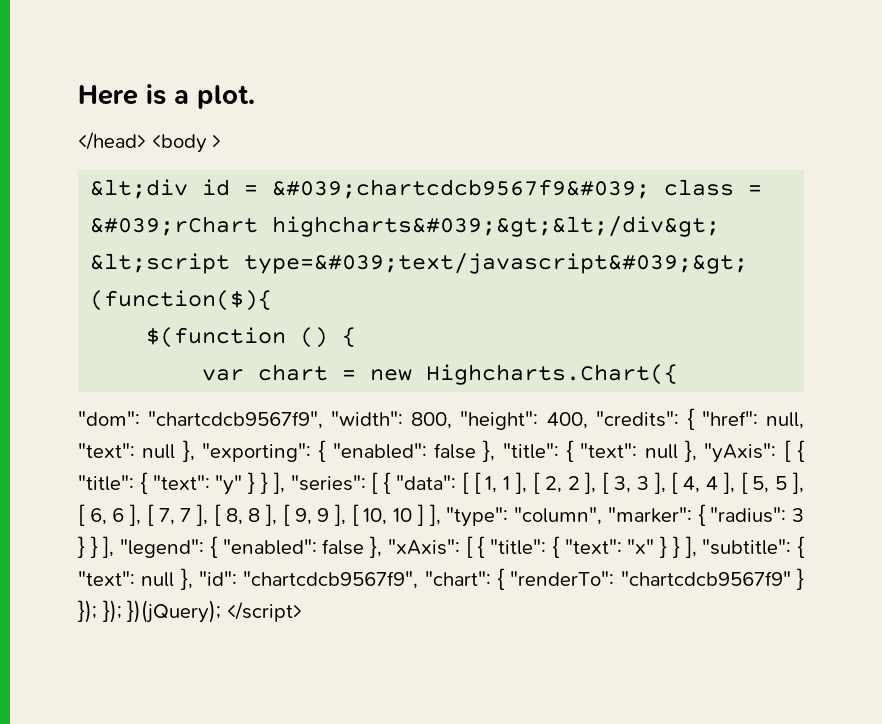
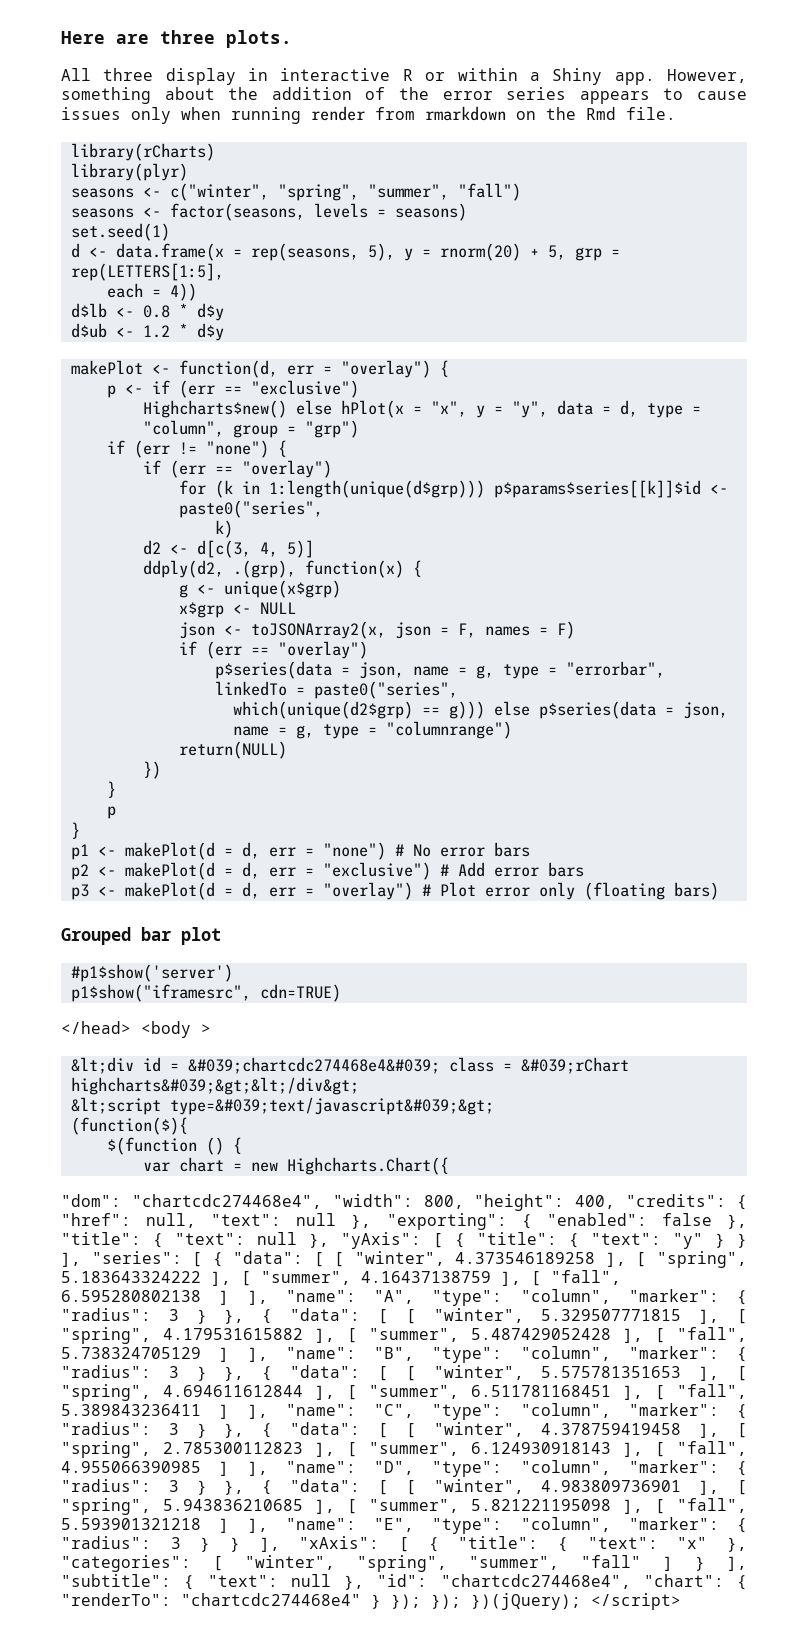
[146,84,255,109] is a plot. -> [116,30,292,48] [61,68,748,85] [61,87,748,104] [61,106,676,124] [70,143,215,161] [70,163,188,181] [70,183,521,201] [70,203,467,221] [70,223,170,241] [70,243,620,261] [70,263,224,281] [106,283,197,301] [70,303,224,321] [70,323,224,341] [70,360,449,378] [106,380,359,398] [142,400,701,418] [142,420,359,438] [106,440,287,458] [142,460,332,478] [178,480,728,498] [178,500,323,518] [214,520,233,538] [142,540,314,558] [142,560,422,578] [178,580,341,598] [178,602,296,618] [178,621,575,639] [178,641,368,659] [214,661,665,679] [214,681,458,699] [232,701,728,719] [232,721,512,739] [178,741,287,759] [142,761,161,779] [106,781,116,798] [106,806,116,819] [70,822,80,839] [70,842,530,860] [70,862,584,880] [70,882,719,900] [61,927,221,945] [70,964,233,982] [70,984,341,1002] are three plots. // All three display in interactive R or within a Shiny app. However, something about the addition of the error series appears to cause issues only when running render from rmarkdown on the Rmd file. // library(rCharts) // library(plyr) // seasons <- c("winter", "spring", "summer", "fall") // seasons <- factor(seasons, levels = seasons) // set.seed(1) // d <- data.frame(x = rep(seasons, 5), y = rnorm(20) + 5, grp = rep(LETTERS[1:5], // each = 4)) // d$lb <- 0.8 * d$y // d$ub <- 1.2 * d$y // makePlot <- function(d, err = "overlay") { // p <- if (err == "exclusive") // Highcharts$new() else hPlot(x = "x", y = "y", data = d, type = "column", group = "grp") // if (err != "none") { // if (err == "overlay") // for (k in 1:length(unique(d$grp))) p$params$series[[k]]$id <- paste0("series", // k) // d2 <- d[c(3, 4, 5)] // ddply(d2, .(grp), function(x) { // g <- unique(x$grp) // x$grp <- NULL // json <- toJSONArray2(x, json = F, names = F) // if (err == "overlay") // p$series(data = json, name = g, type = "errorbar", linkedTo = paste0("series", // which(unique(d2$grp) == g))) else p$series(data = json, name = g, type = "columnrange") // return(NULL) // }) // } // p // } // p1 <- makePlot(d = d, err = "none") # No error bars // p2 <- makePlot(d = d, err = "exclusive") # Add error bars // p3 <- makePlot(d = d, err = "overlay") # Plot error only (floating bars) // Grouped bar plot // #p1$show('server') // p1$show("iframesrc", cdn=TRUE)
[272,179,651,199] &#039;chartcdcb9567f9&#039; -> [187,1057,440,1074] &#039;chartcdc274468e4&#039;
[148,411,324,429] "chartcdcb9567f9", -> [131,1194,322,1209] "chartcdc274468e4",
[485,472,804,494] [78,504,441,526] 1, 1 ], [ 2, 2 ], [ 3, 3 ], [ 4, 4 ], [ 5, 5 ], [ 6, 6 ], [ 7, 7 ], [ 8, 8 ], [ 9, 9 ], [ 10, 10 ] ], -> [354,1251,747,1268] [61,1270,621,1286] [61,1289,747,1306] [61,1308,747,1324] [61,1327,747,1344] [61,1346,747,1363] [61,1365,747,1381] [61,1384,747,1401] [61,1403,747,1420] [61,1422,747,1438] [61,1441,747,1458] [61,1460,747,1477] [61,1479,747,1495] [61,1498,747,1515] [61,1518,414,1533] "winter", 4.373546189258 ], [ "spring", 5.183643324222 ], [ "summer", 4.16437138759 ], [ "fall", 6.595280802138 ] ], "name": "A", "type": "column", "marker": { "radius": 3 } }, { "data": [ [ "winter", 5.329507771815 ], [ "spring", 4.179531615882 ], [ "summer", 5.487429052428 ], [ "fall", 5.738324705129 ] ], "name": "B", "type": "column", "marker": { "radius": 3 } }, { "data": [ [ "winter", 5.575781351653 ], [ "spring", 4.694611612844 ], [ "summer", 6.511781168451 ], [ "fall", 5.389843236411 ] ], "name": "C", "type": "column", "marker": { "radius": 3 } }, { "data": [ [ "winter", 4.378759419458 ], [ "spring", 2.785300112823 ], [ "summer", 6.124930918143 ], [ "fall", 4.955066390985 ] ], "name": "D", "type": "column", "marker": { "radius": 3 } }, { "data": [ [ "winter", 4.983809736901 ], [ "spring", 5.943836210685 ], [ "summer", 5.821221195098 ], [ "fall", 5.593901321218 ] ], "name": "E",
[120,536,383,558] "legend": { "enabled": false }, -> (280, 1544) none
[660,536,668,558] } -> [726,1537,747,1552] [61,1555,673,1572] }, "categories": [ "winter", "spring", "summer", "fall" ]
[243,571,419,589] "chartcdcb9567f9", -> [440,1574,631,1589] "chartcdc274468e4",
[620,571,791,586] "chartcdcb9567f9" -> [181,1593,361,1606] "chartcdc274468e4"

